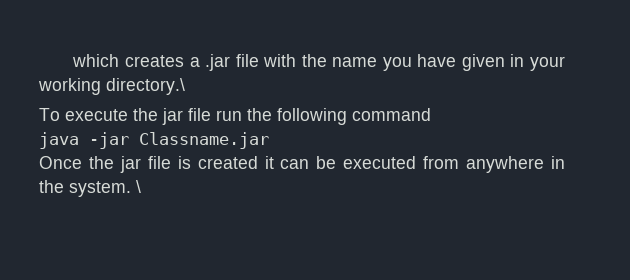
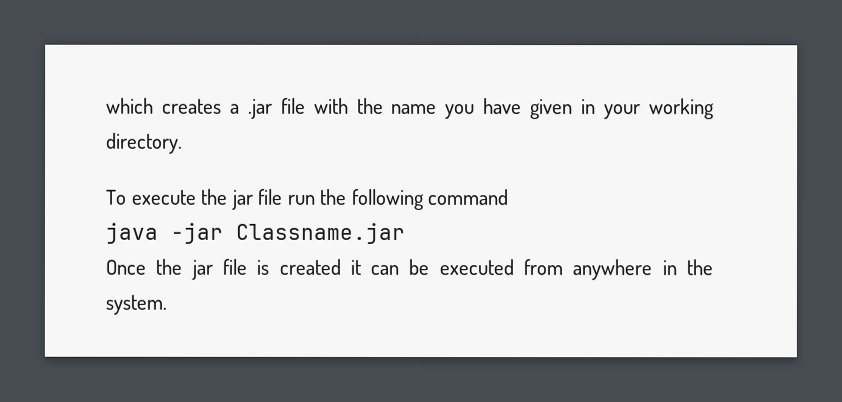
[106,78,185,95] directory.\ -> [106,132,183,154] directory.
[136,180,141,193] \ -> (167, 304) none

